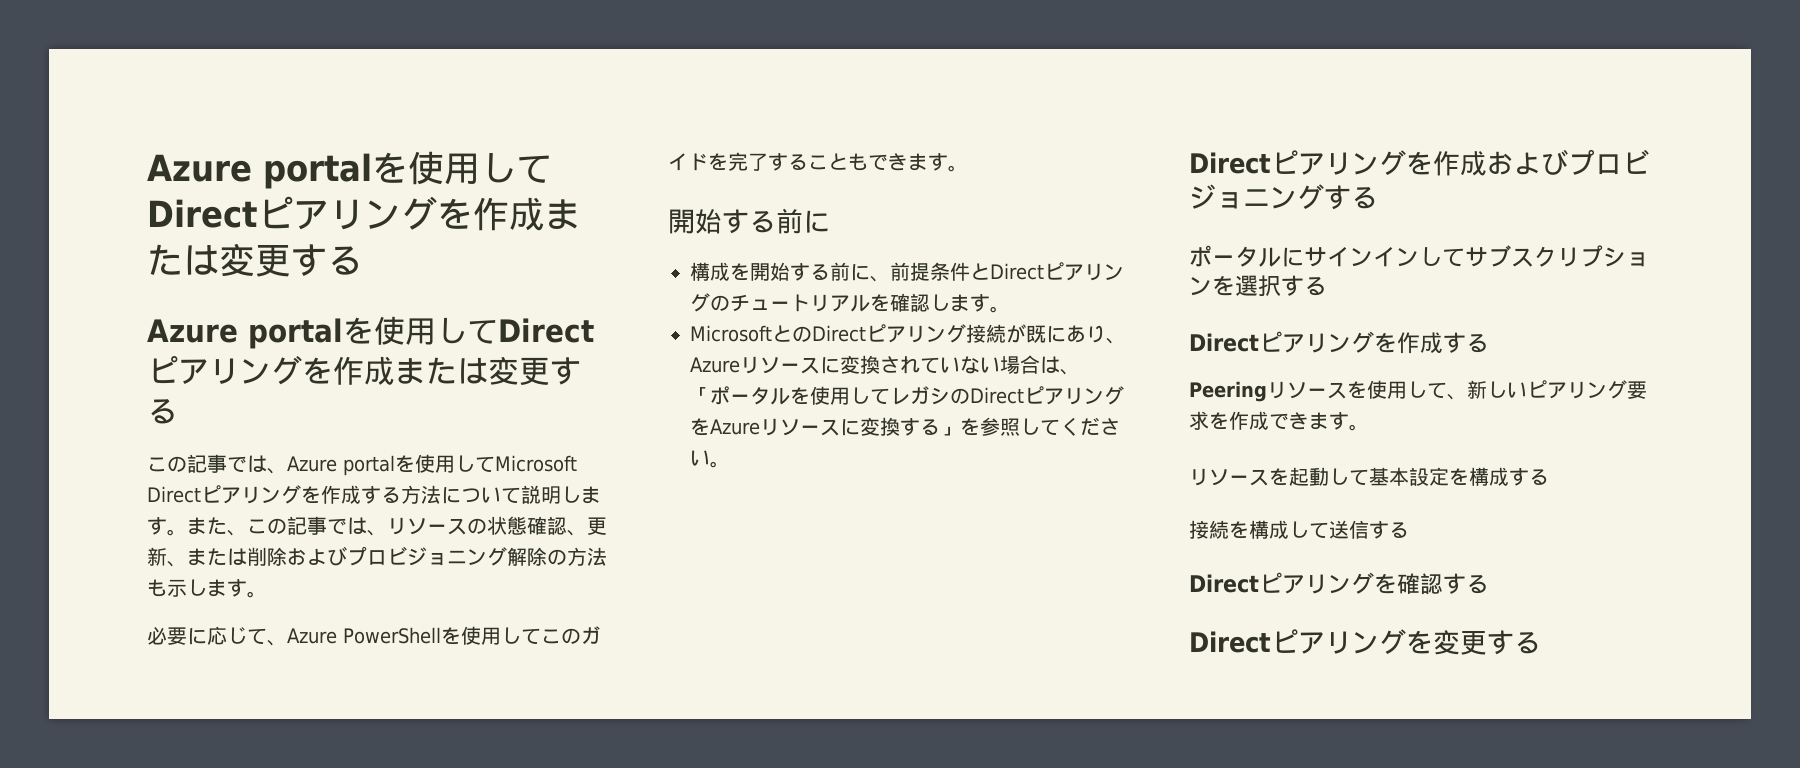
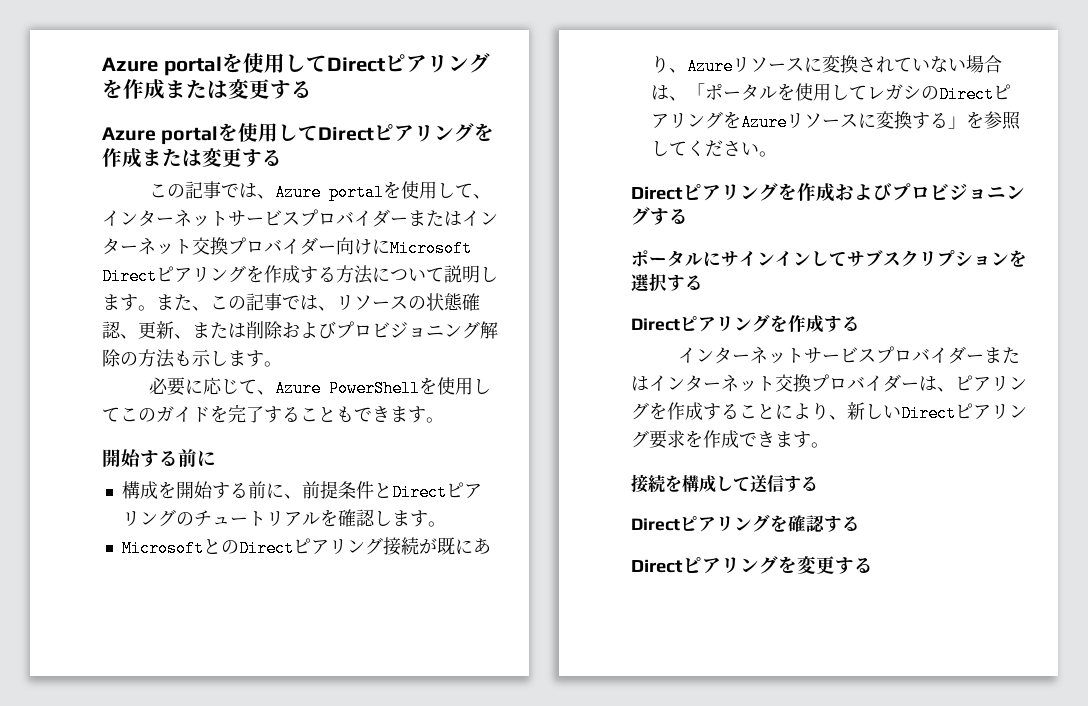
(495, 464) none -> [472,194,491,199] [102,209,498,227] [102,237,390,255] 、インターネットサービスプロバイダーまたはインターネット交換プロバイダー向けに
[1189,380,1447,402] Peeringリソースを使用して -> [677,346,1020,364] [631,374,1027,392] [631,402,829,420] インターネットサービスプロバイダーまたはインターネット交換プロバイダーは、ピアリングを作成することにより
(1527, 390) none -> [901,405,956,422] Direct
[1189,467,1549,486] // リソースを起動して基本設定を構成する -> (829, 445) none

